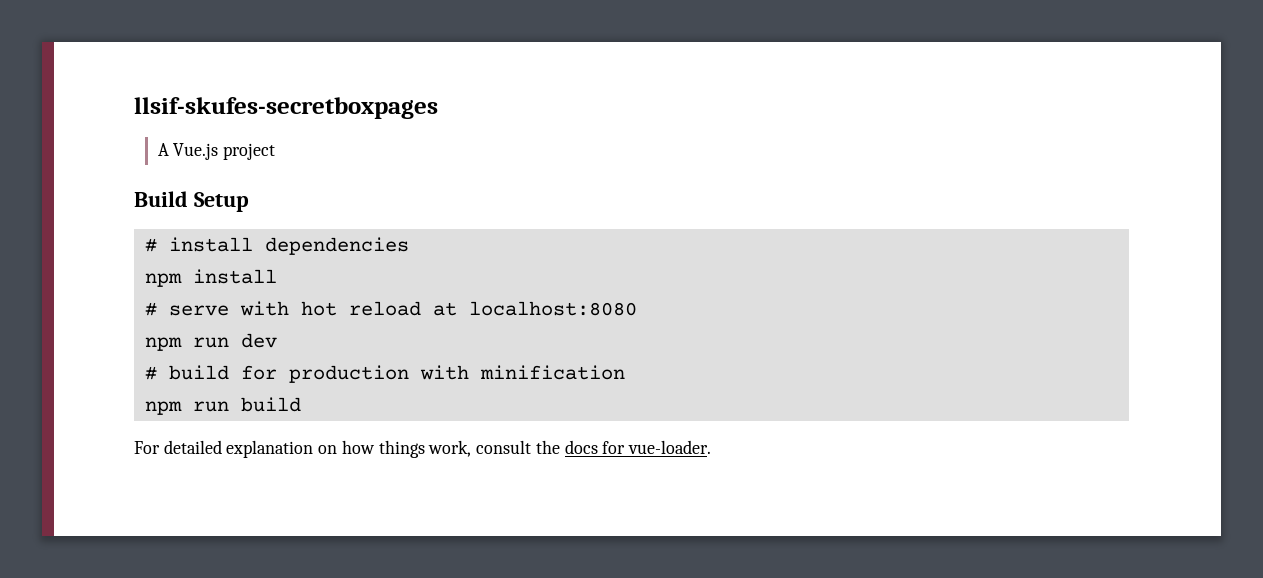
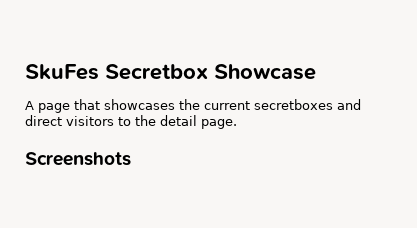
[134,97,438,119] [157,143,276,160] [134,191,249,212] [144,237,409,255] [144,269,277,287] [144,301,637,316] [144,333,277,351] [144,365,625,383] [144,397,301,415] [134,440,711,458] llsif-skufes-secretboxpages // A Vue.js project // Build Setup // # install dependencies // npm install // # serve with hot reload at localhost:8080 // npm run dev // # build for production with minification // npm run build // For detailed explanation on how things work, consult the docs for vue-loader. -> [25,64,316,80] [25,99,361,113] [25,115,237,129] [25,152,131,166] SkuFes Secretbox Showcase // A page that showcases the current secretboxes and direct visitors to the detail page. // Screenshots

